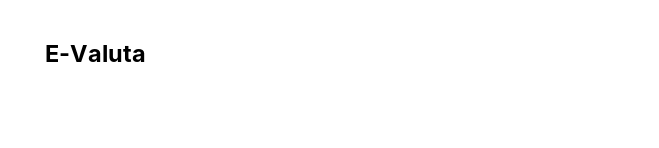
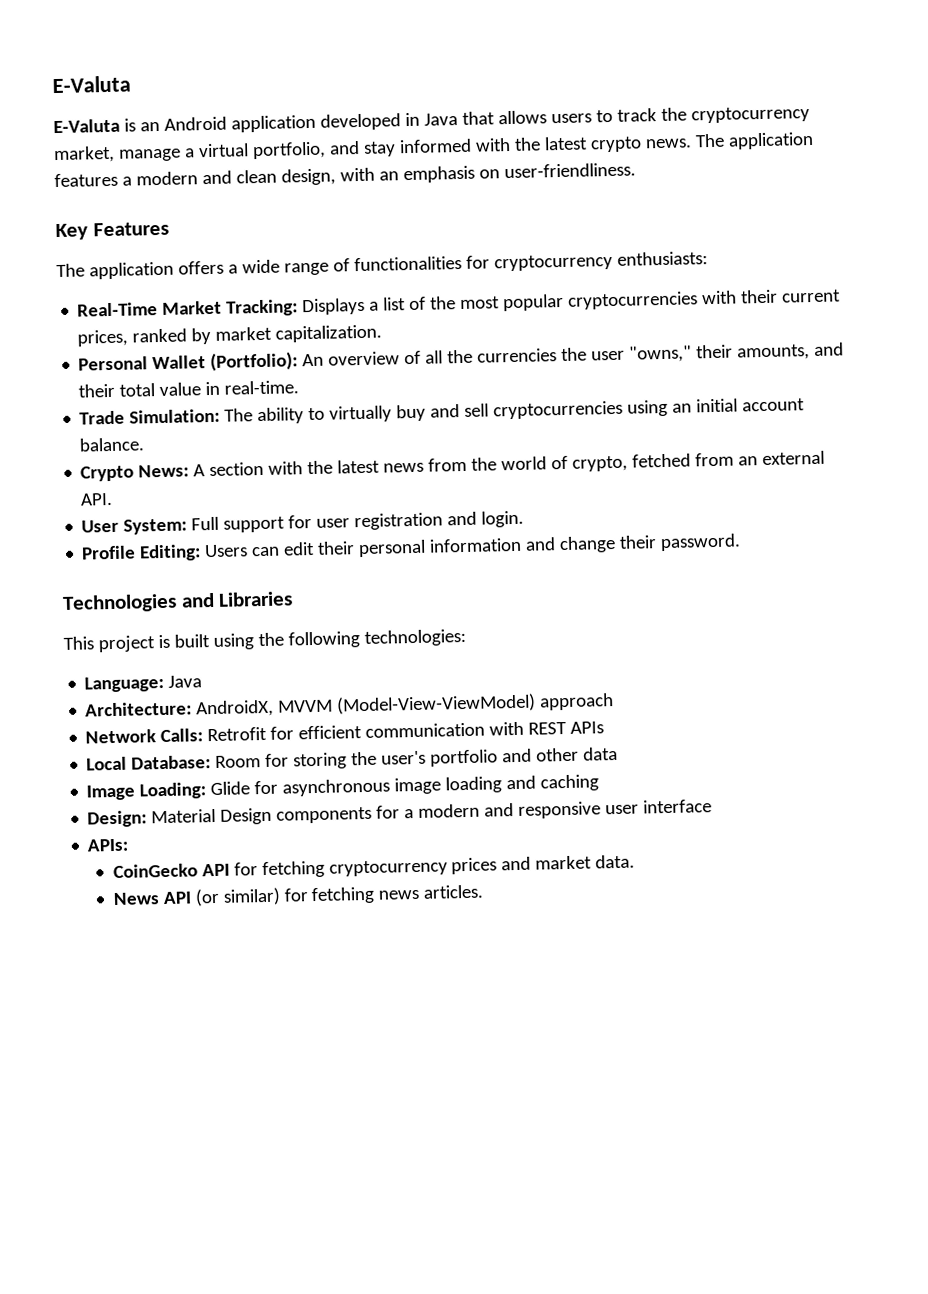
[45,45,146,62] E-Valuta -> [52,75,131,94] [53,106,810,134] [53,131,814,164] [54,162,636,188] [55,221,169,241] [56,251,708,280] [77,289,842,317] [77,324,383,347] [78,342,845,371] [78,380,300,398] [79,398,806,425] [79,437,146,452] [80,450,826,482] [80,492,114,506] [81,510,525,535] [81,533,742,562] [62,591,294,613] [63,628,466,653] [84,675,203,693] [85,693,615,718] [85,721,605,744] [86,746,619,771] [86,774,600,801] [87,799,713,828] [87,838,129,852] [112,854,636,879] [112,884,484,907] E-Valuta // E-Valuta is an Android application developed in Java that allows users to track the cryptocurrency market, manage a virtual portfolio, and stay informed with the latest crypto news. The application features a modern and clean design, with an emphasis on user-friendliness. // Key Features // The application offers a wide range of functionalities for cryptocurrency enthusiasts: // Real-Time Market Tracking: Displays a list of the most popular cryptocurrencies with their current prices, ranked by market capitalization. // Personal Wallet (Portfolio): An overview of all the currencies the user "owns," their amounts, and their total value in real-time. // Trade Simulation: The ability to virtually buy and sell cryptocurrencies using an initial account balance. // Crypto News: A section with the latest news from the world of crypto, fetched from an external API. // User System: Full support for user registration and login. // Profile Editing: Users can edit their personal information and change their password. // Technologies and Libraries // This project is built using the following technologies: // Language: Java // Architecture: AndroidX, MVVM (Model-View-ViewModel) approach // Network Calls: Retrofit for efficient communication with REST APIs // Local Database: Room for storing the user's portfolio and other data // Image Loading: Glide for asynchronous image loading and caching // Design: Material Design components for a modern and responsive user interface // APIs: // CoinGecko API for fetching cryptocurrency prices and market data. // News API (or similar) for fetching news articles.

